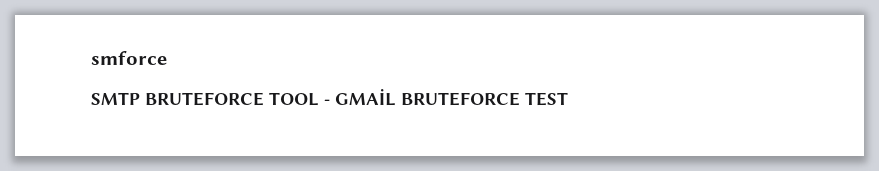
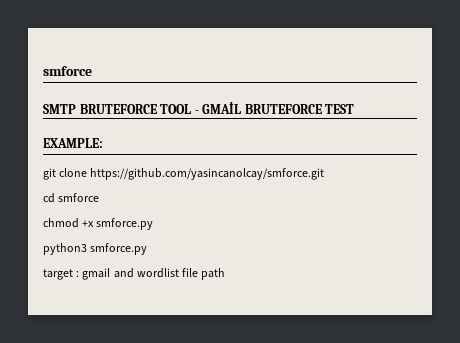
(568, 99) none -> [43,138,103,148] [43,168,325,180] [43,193,100,203] [43,218,154,230] [43,243,148,255] [43,268,226,280] // EXAMPLE: // git clone https://github.com/yasincanolcay/smforce.git // cd smforce // chmod +x smforce.py // python3 smforce.py // target : gmail and wordlist file path

